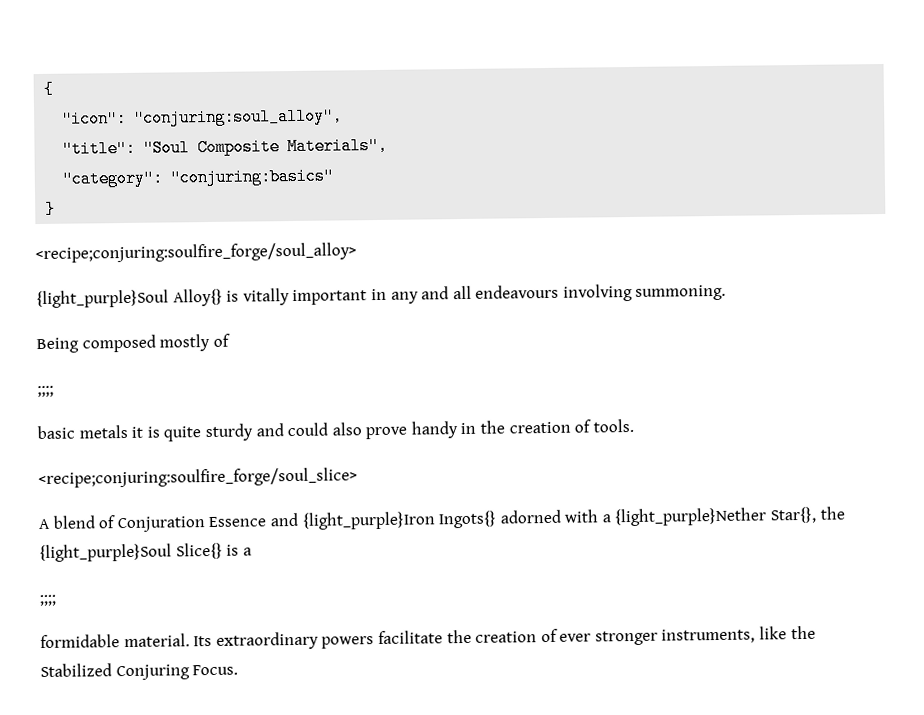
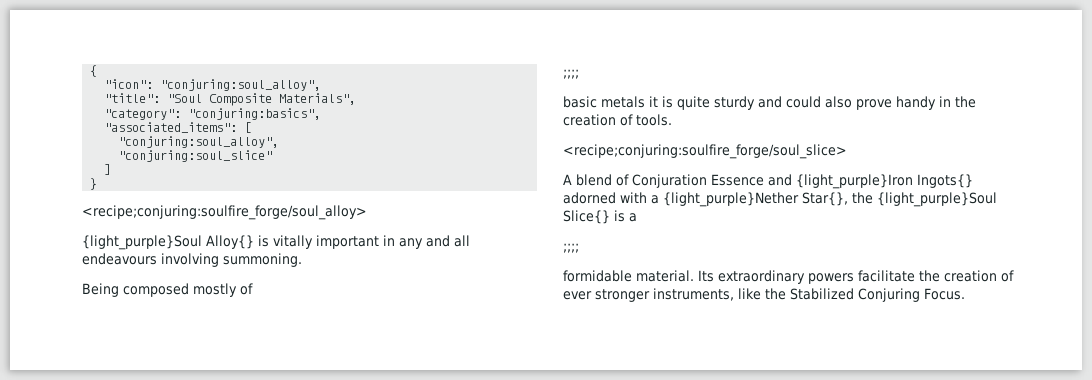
[170,167,335,187] "conjuring:basics" -> [188,108,322,120] [104,122,252,133] [118,136,280,148] [118,150,273,162] [104,164,112,175] "conjuring:basics", // "associated_items": [ // "conjuring:soul_alloy", // "conjuring:soul_slice" // ]

